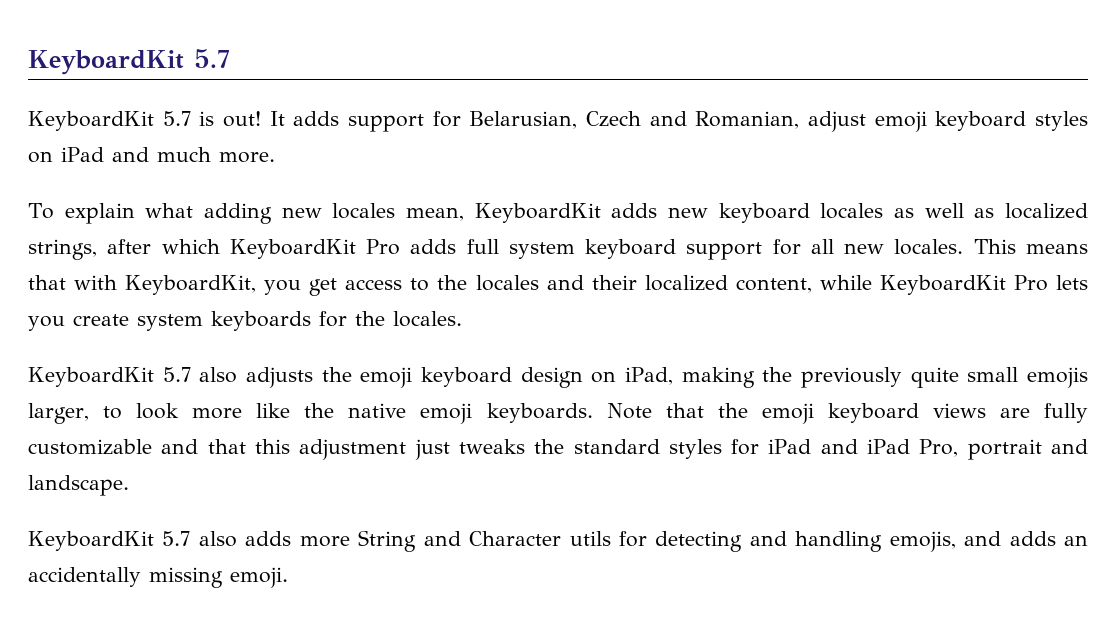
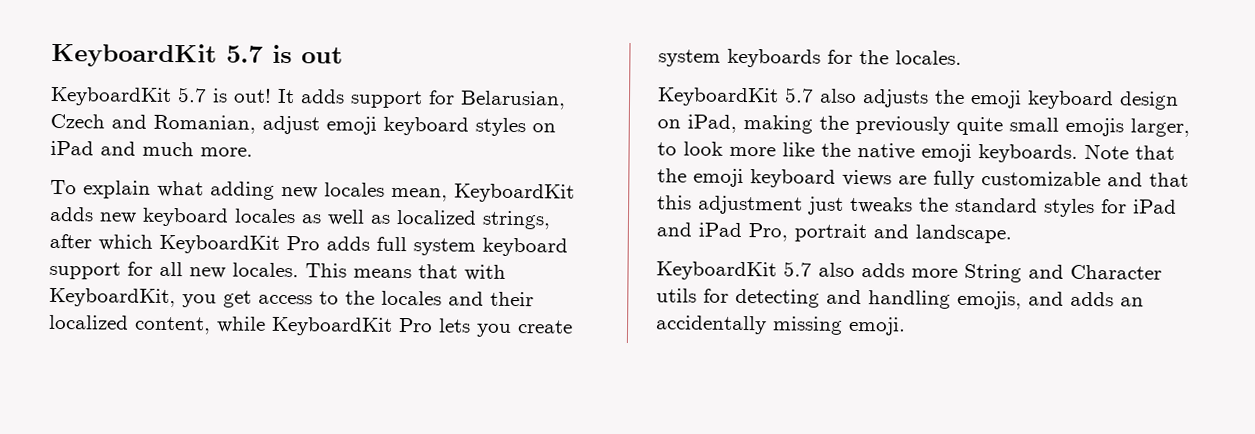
[28,49,230,75] KeyboardKit 5.7 -> [51,42,343,68] KeyboardKit 5.7 is out

